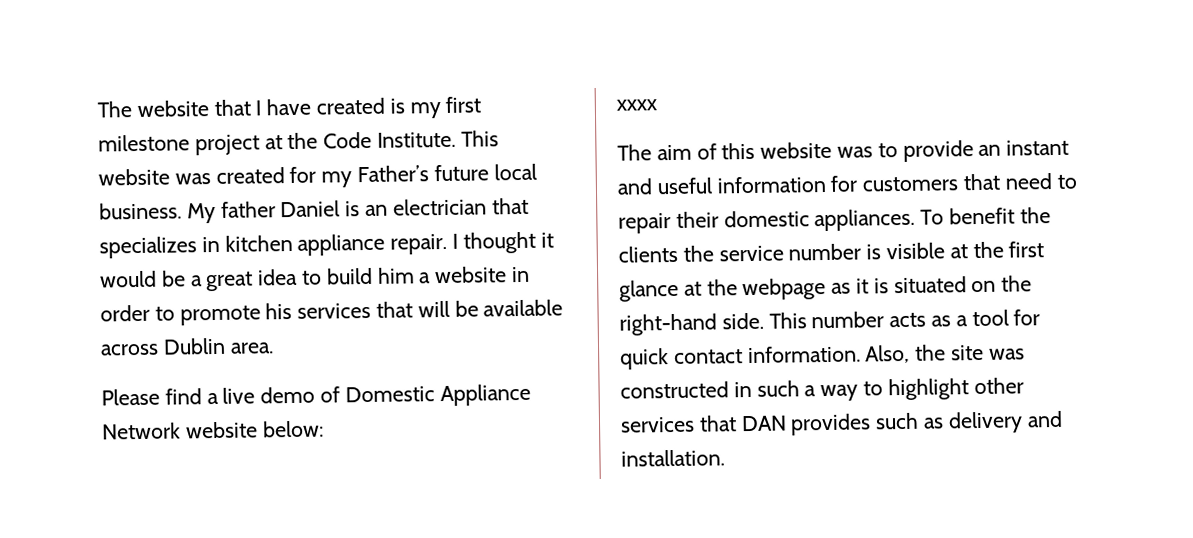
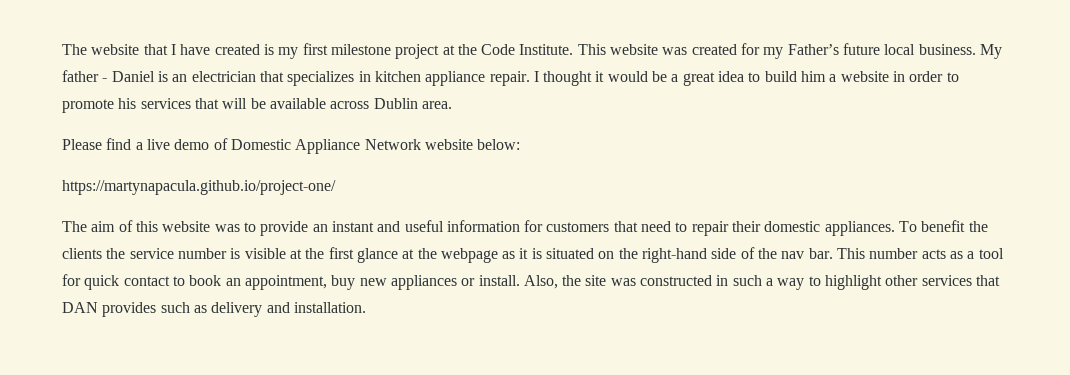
(276, 209) none -> [102,78,108,82] -
[616,99,657,111] xxxx -> [62,180,336,195] https://martynapacula.github.io/project-one/
[721,312,764,330] side. -> [711,247,833,259] side of the nav bar.
[747,345,861,364] information. -> [172,275,520,290] to book an appointment, buy new appliances or install.

